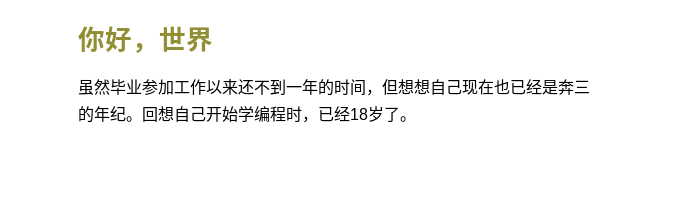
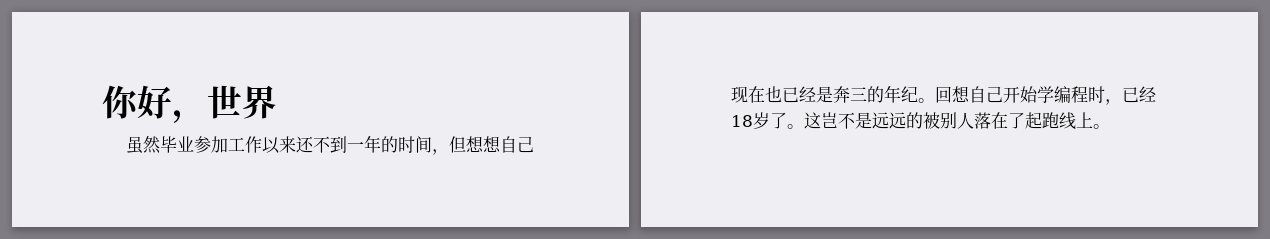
(416, 119) none -> [804,112,1110,130] 这岂不是远远的被别人落在了起跑线上。

